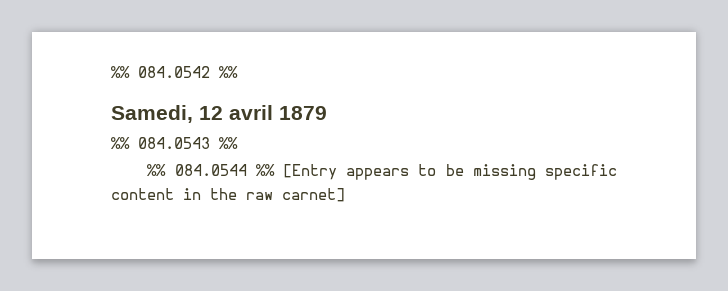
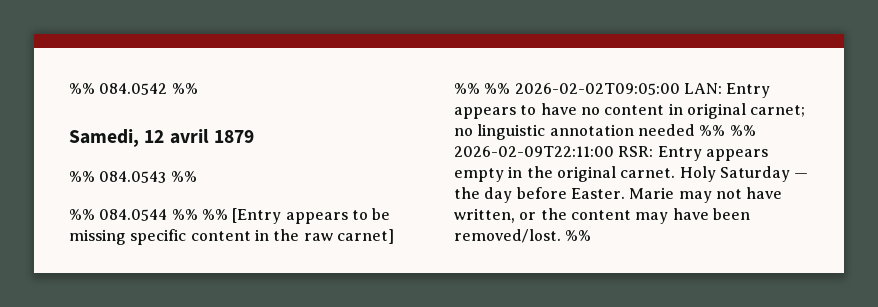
(275, 170) none -> [201,209,228,220] %%
(345, 195) none -> [454,83,771,98] [454,103,806,119] [454,124,756,140] [454,146,768,161] [454,166,809,182] [454,187,783,203] [454,208,750,224] [454,229,592,243] %% %% 2026-02-02T09:05:00 LAN: Entry appears to have no content in original carnet; no linguistic annotation needed %% %% 2026-02-09T22:11:00 RSR: Entry appears empty in the original carnet. Holy Saturday — the day before Easter. Marie may not have written, or the content may have been removed/lost. %%

